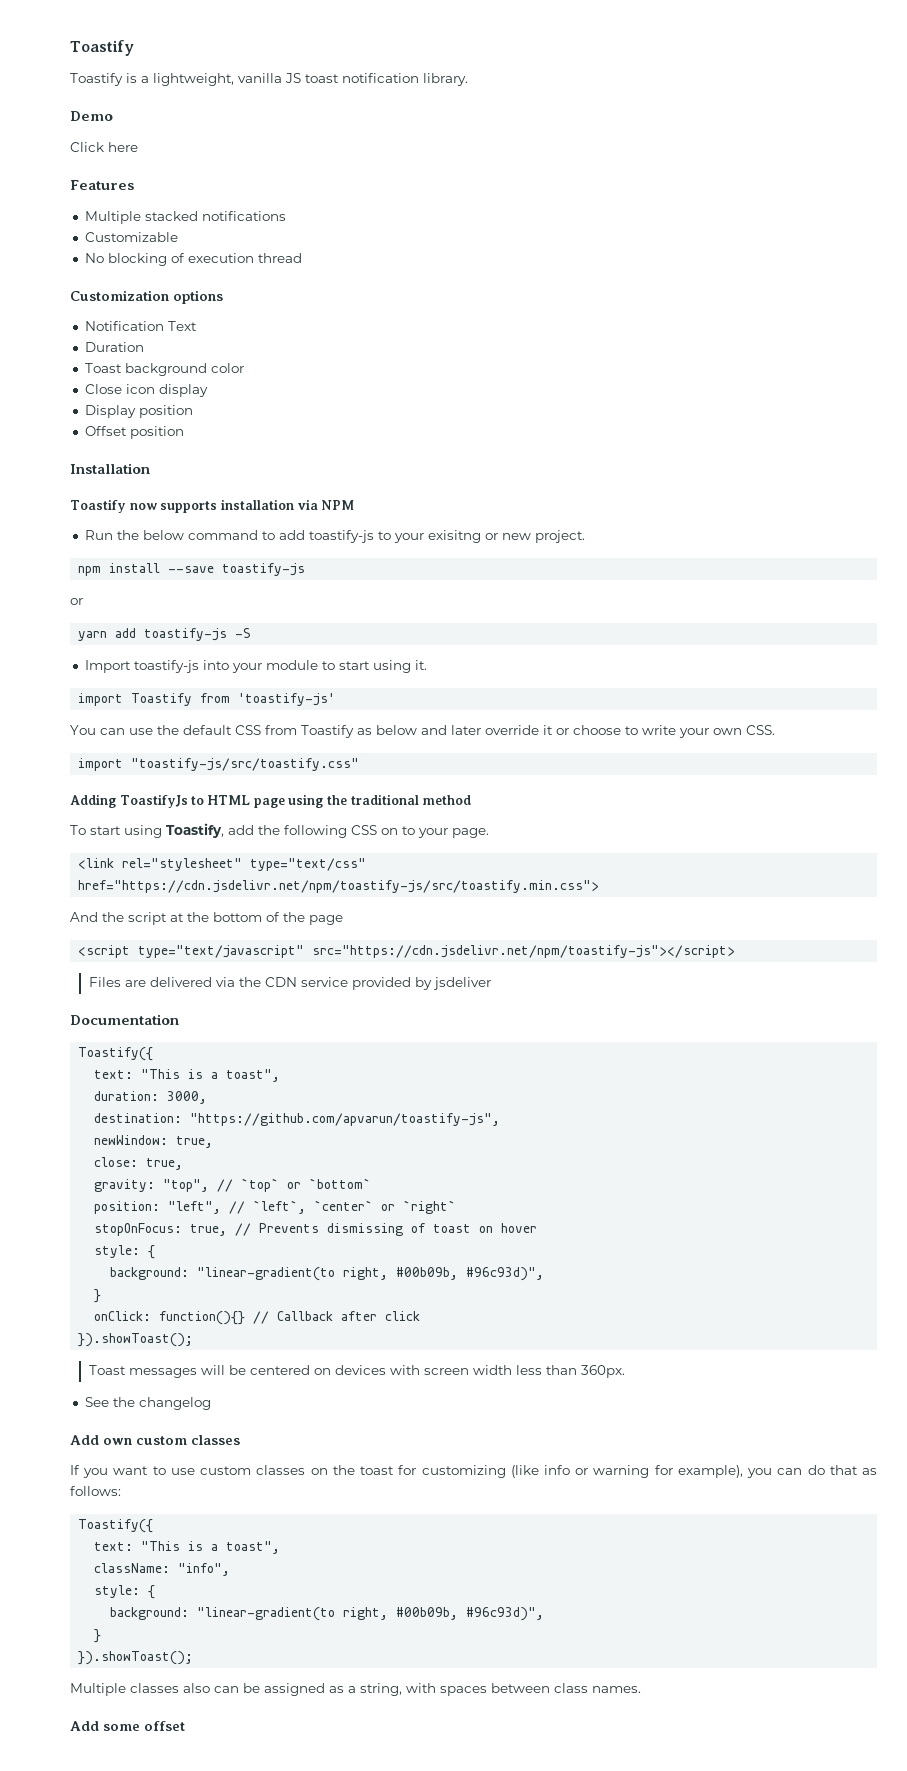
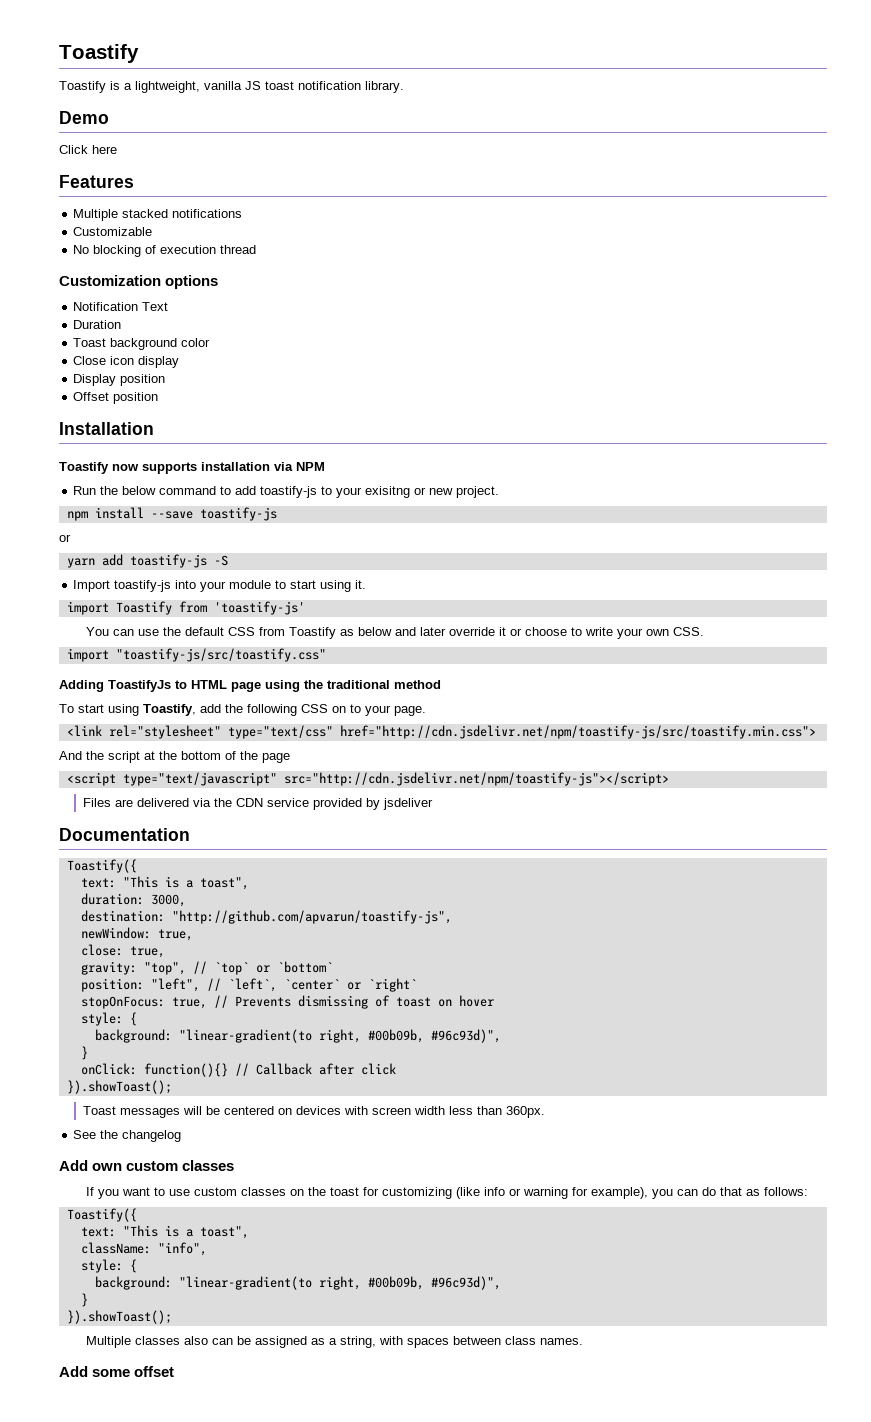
[78,880,600,893] href="https://cdn.jsdelivr.net/npm/toastify-js/src/toastify.min.css"> -> [339,725,816,739] href="http://cdn.jsdelivr.net/npm/toastify-js/src/toastify.min.css">
[312,945,736,958] src="https://cdn.jsdelivr.net/npm/toastify-js"></script> -> [283,772,669,786] src="http://cdn.jsdelivr.net/npm/toastify-js"></script>
[190,1113,501,1126] "https://github.com/apvarun/toastify-js", -> [171,910,452,924] "http://github.com/apvarun/toastify-js",

